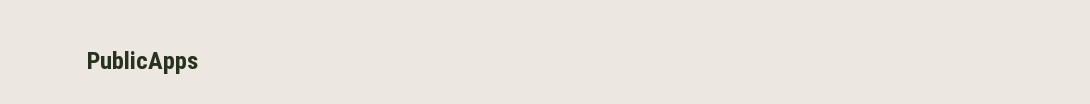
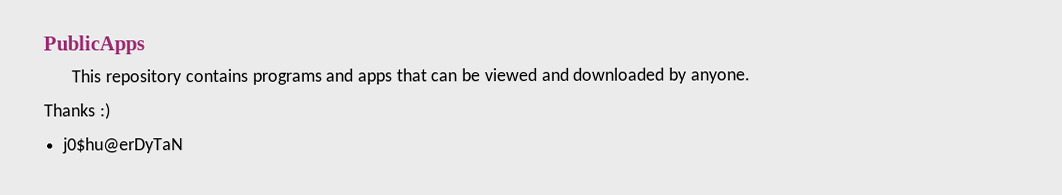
(198, 62) none -> [71,67,750,86] [44,102,111,120] [62,137,185,154] // This repository contains programs and apps that can be viewed and downloaded by anyone. // Thanks :) // j0$hu@erDyTaN

